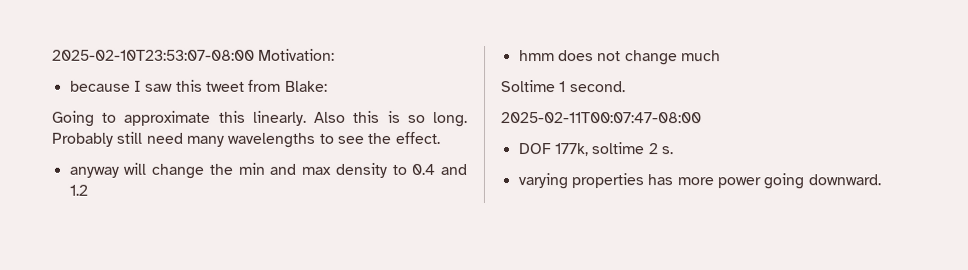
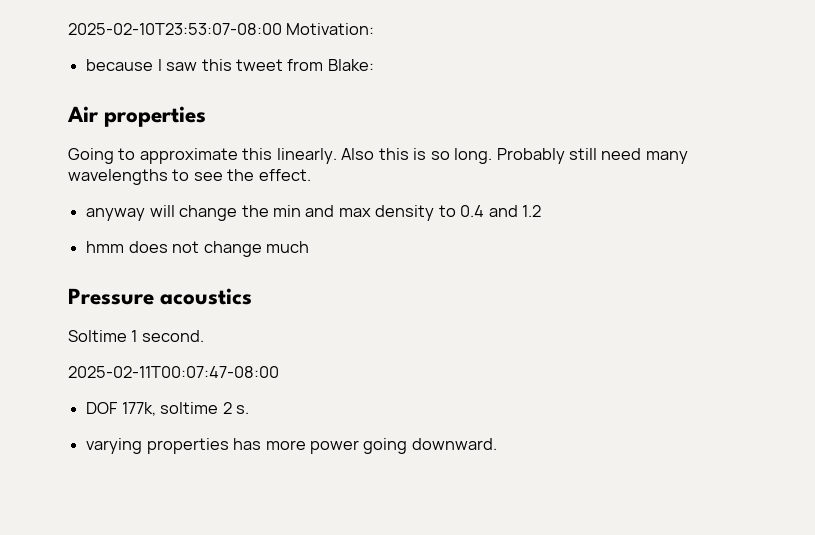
(328, 86) none -> [67,106,207,127] // Air properties
(721, 56) none -> [68,288,253,305] // Pressure acoustics

